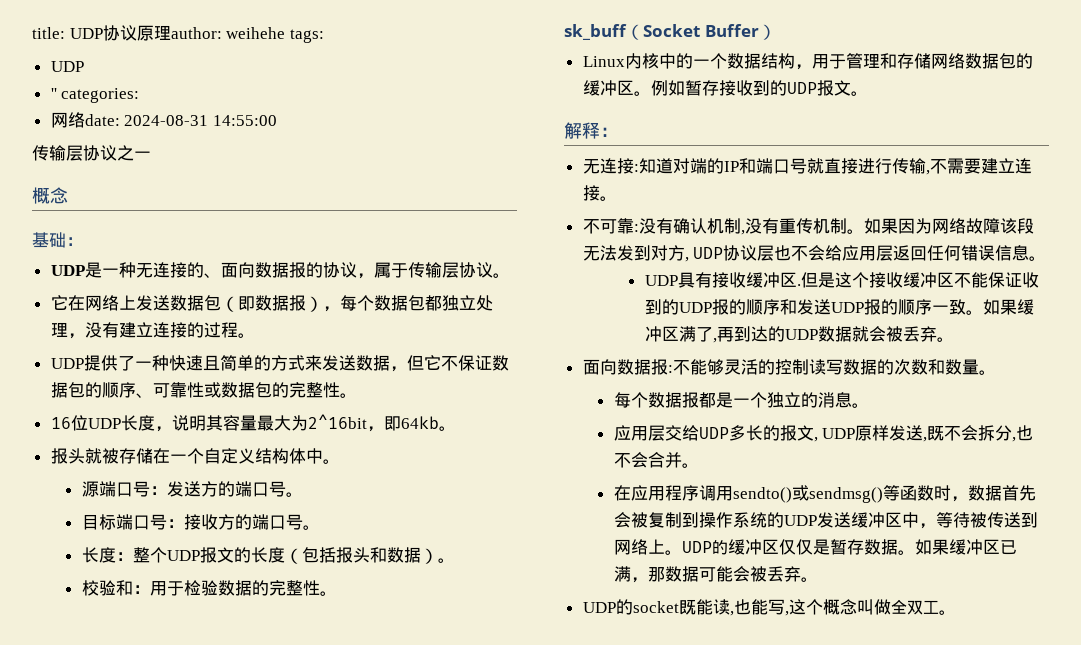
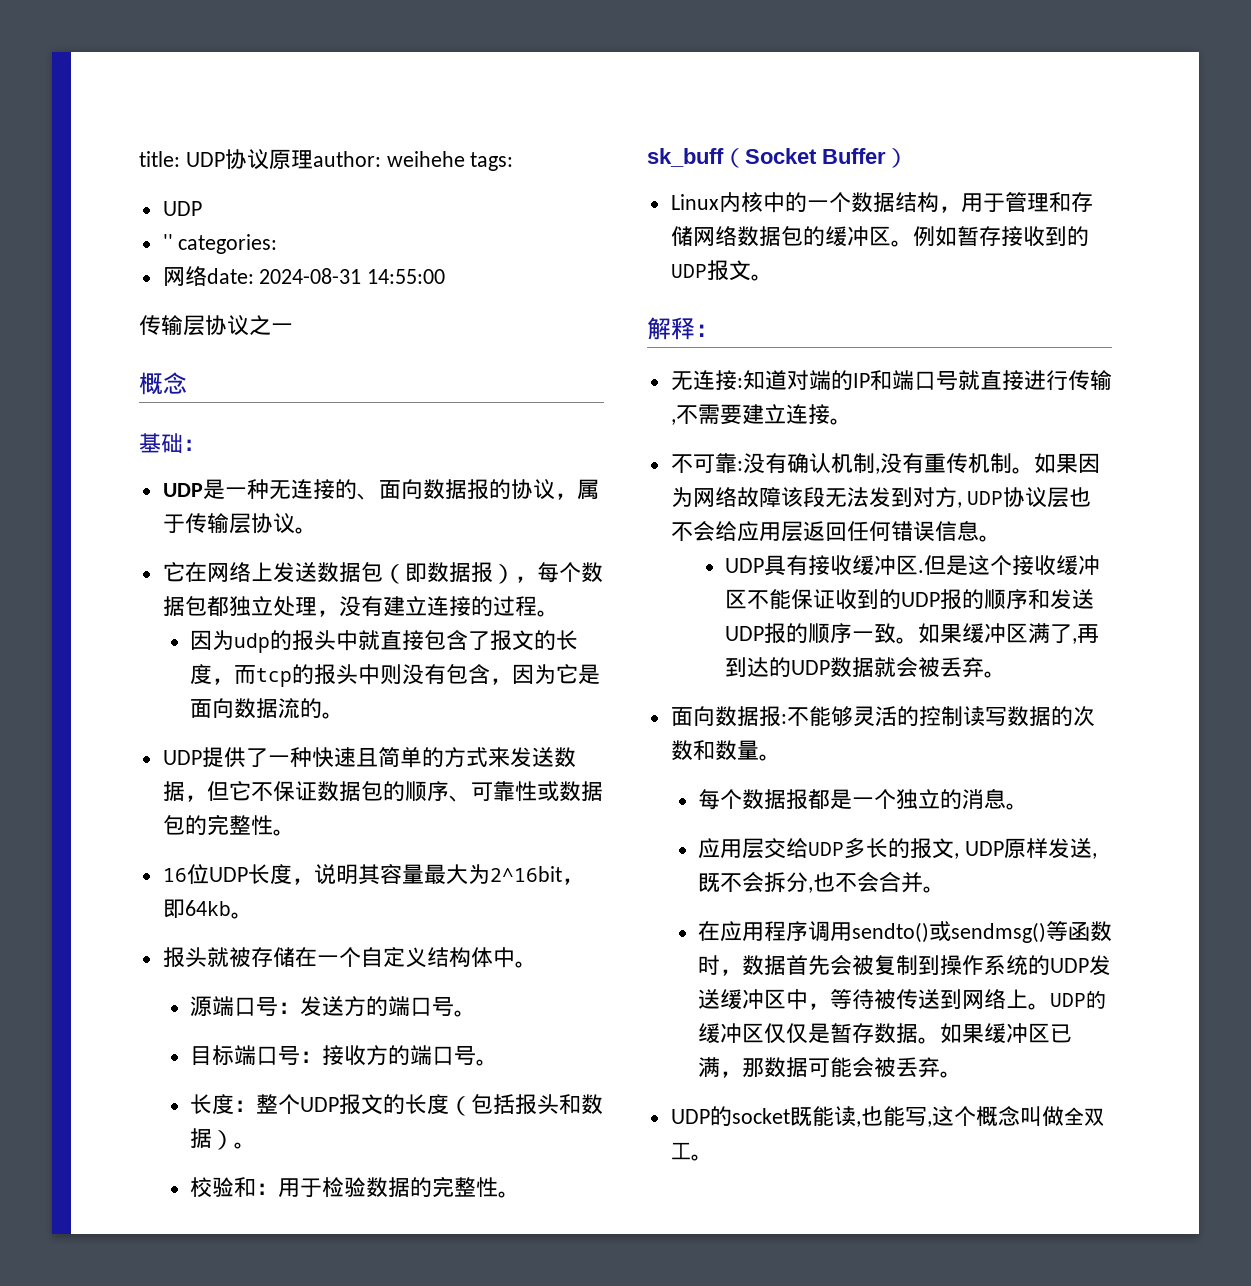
(255, 335) none -> [189,630,578,653] [189,664,600,687] [189,698,344,719] // 因为udp的报头中就直接包含了报文的长度，而tcp的报头中则没有包含，因为它是面向数据流的。

